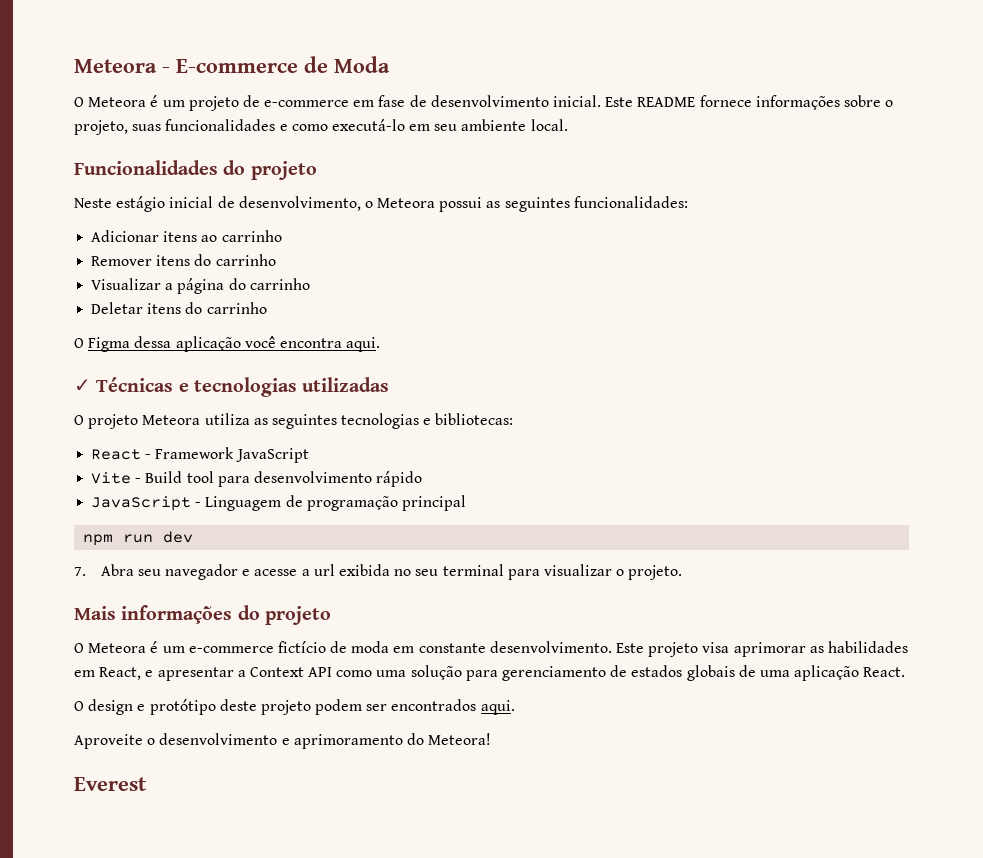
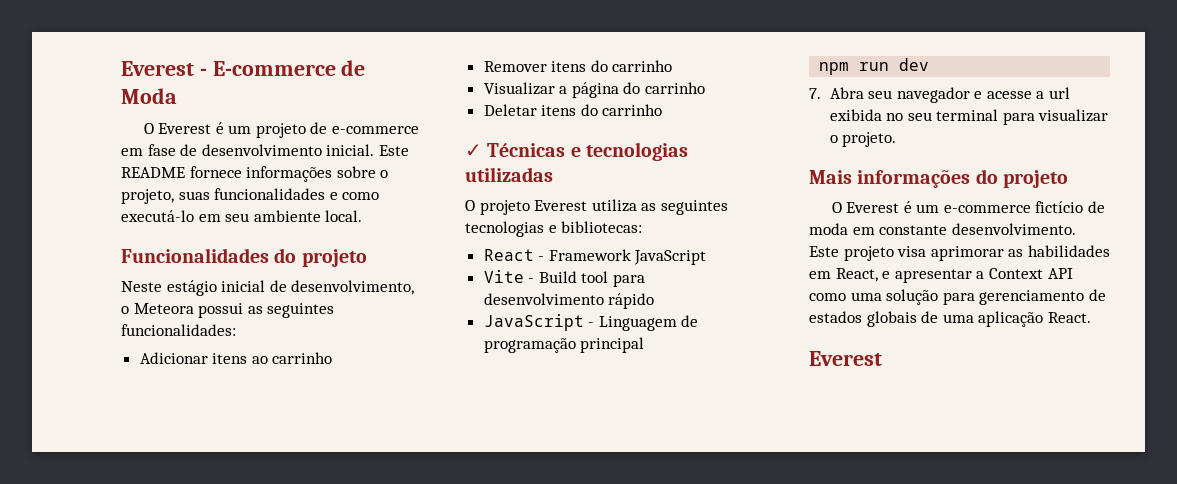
[74,59,157,73] Meteora -> [121,61,194,76] Everest
[88,97,147,107] Meteora -> [158,123,212,134] Everest
[74,336,381,352] // O Figma dessa aplicação você encontra aqui. -> (663, 110) none
[142,415,201,425] Meteora -> [534,200,588,211] Everest
[88,643,147,653] Meteora -> [846,202,900,213] Everest
[74,699,515,715] [74,733,492,749] // O design e protótipo deste projeto podem ser encontrados aqui. // Aproveite o desenvolvimento e aprimoramento do Meteora! -> (1091, 317) none

